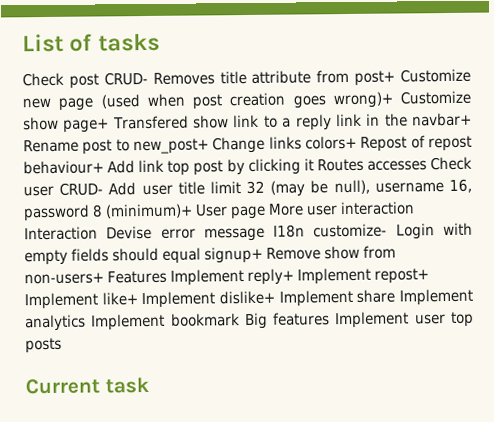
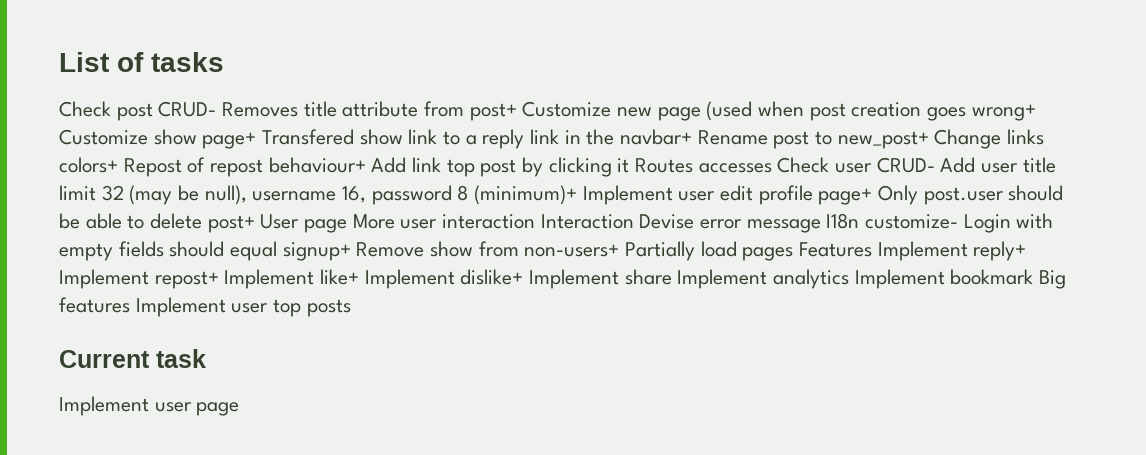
[332,91,393,109] wrong)+ -> [971,104,1036,121] wrong+
(193, 211) none -> [582,185,1064,205] [59,213,255,233] Implement user edit profile page+ Only post.user should be able to delete post+
(104, 278) none -> [625,241,794,261] Partially load pages
(150, 385) none -> [59,396,240,416] // Implement user page

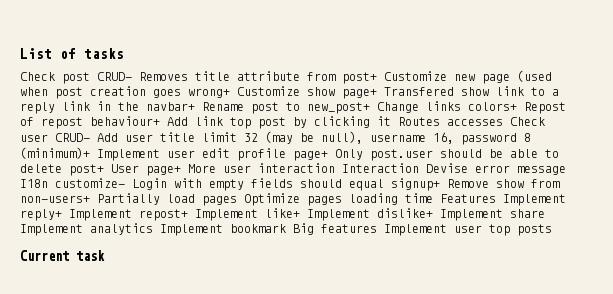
[304,219,348,233] page -> [146,166,181,176] page+
(794, 254) none -> [244,193,433,206] Optimize pages loading time
[59,396,240,416] // Implement user page -> (105, 255) none

